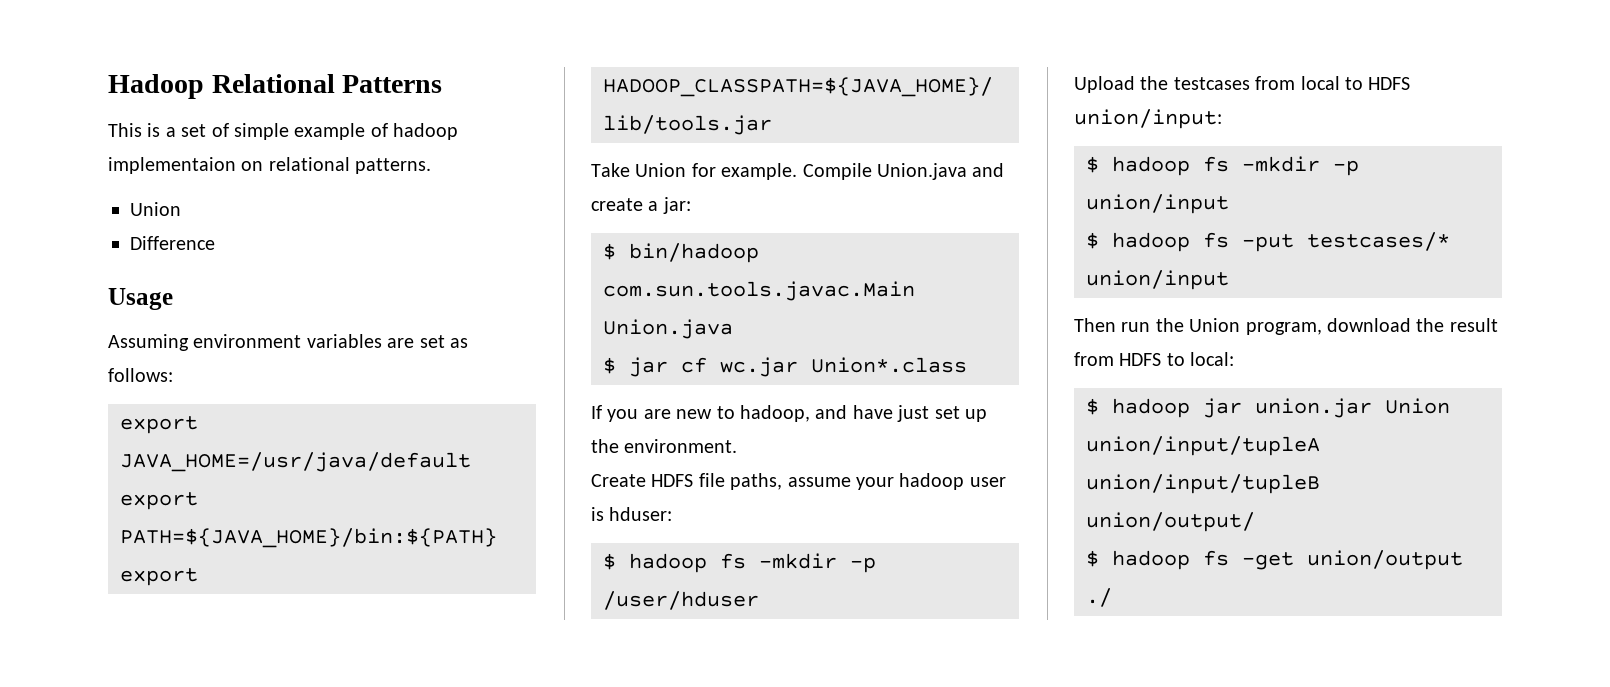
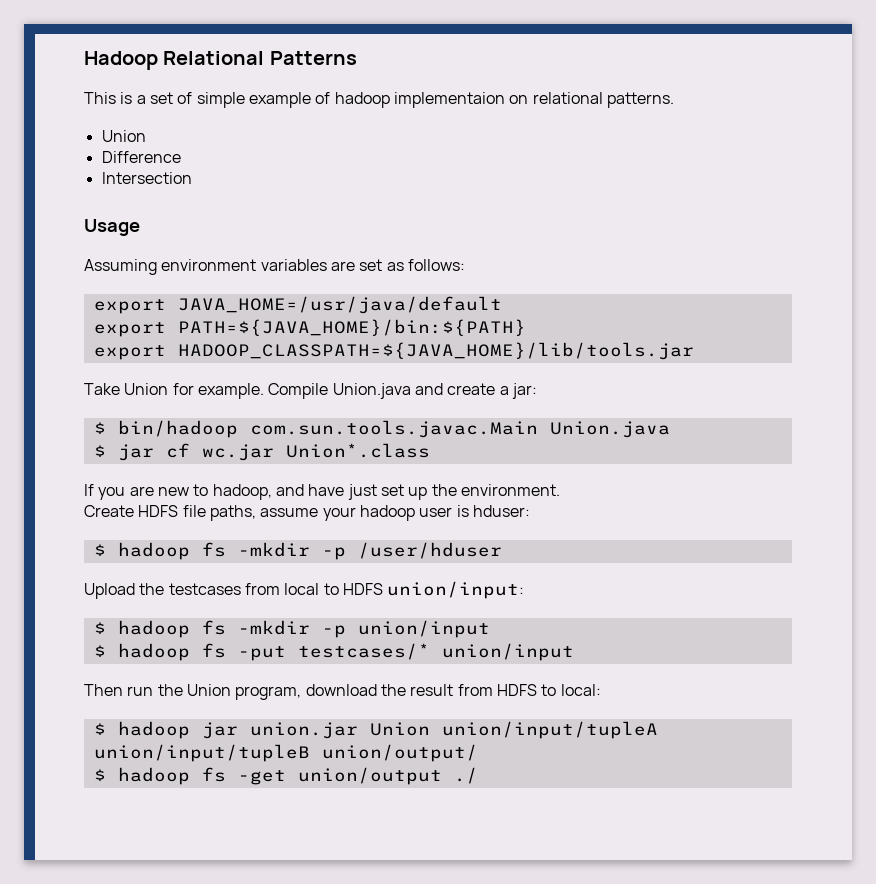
(215, 243) none -> [101,172,192,184] // Intersection

